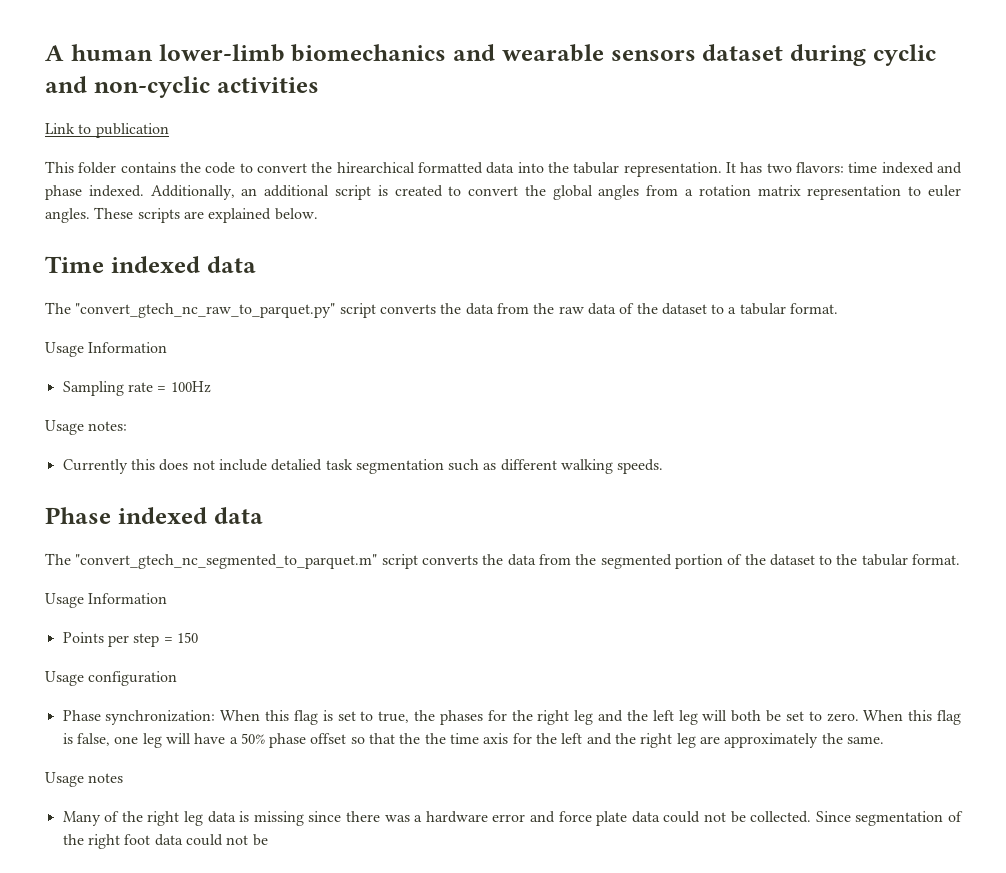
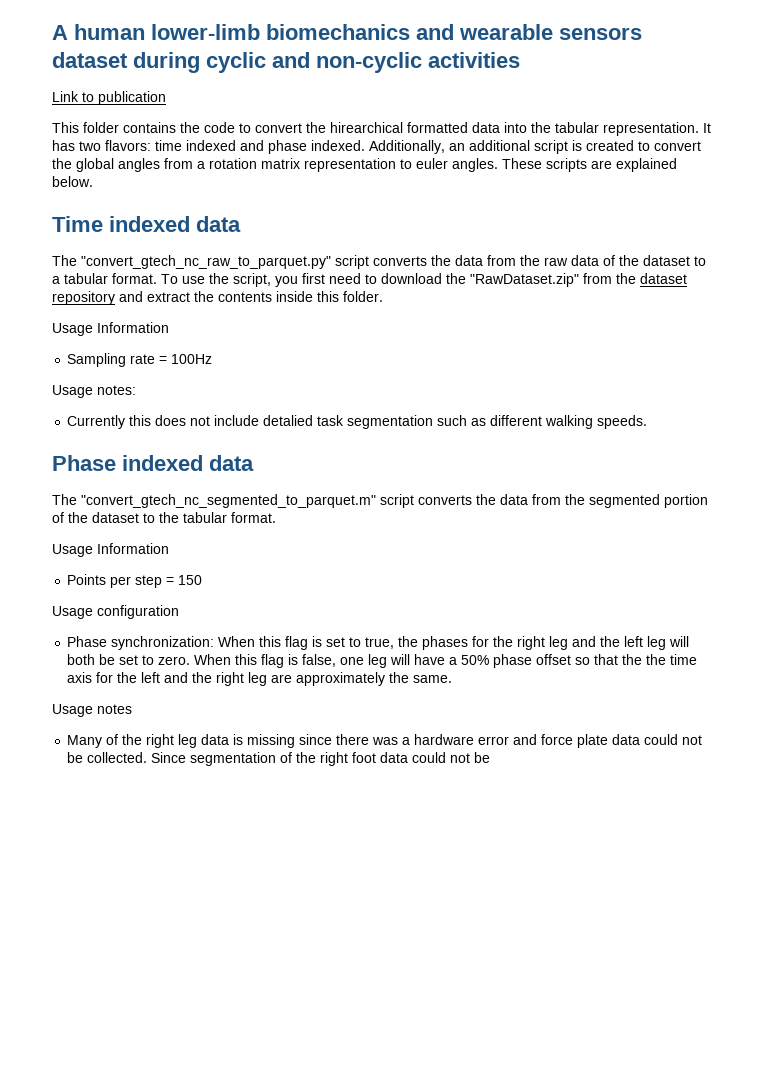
(839, 308) none -> [161,273,687,287] [52,291,383,305] To use the script, you first need to download the "RawDataset.zip" from the dataset repository and extract the contents inside this folder.

